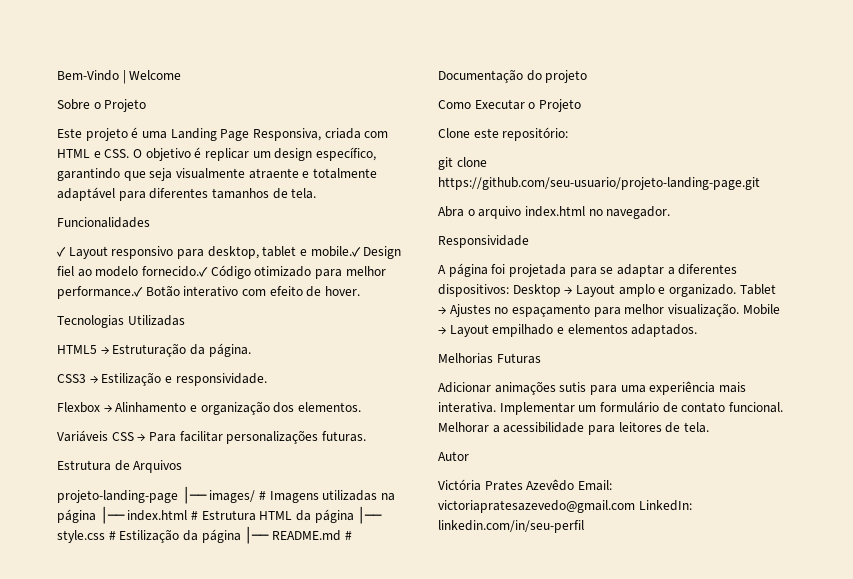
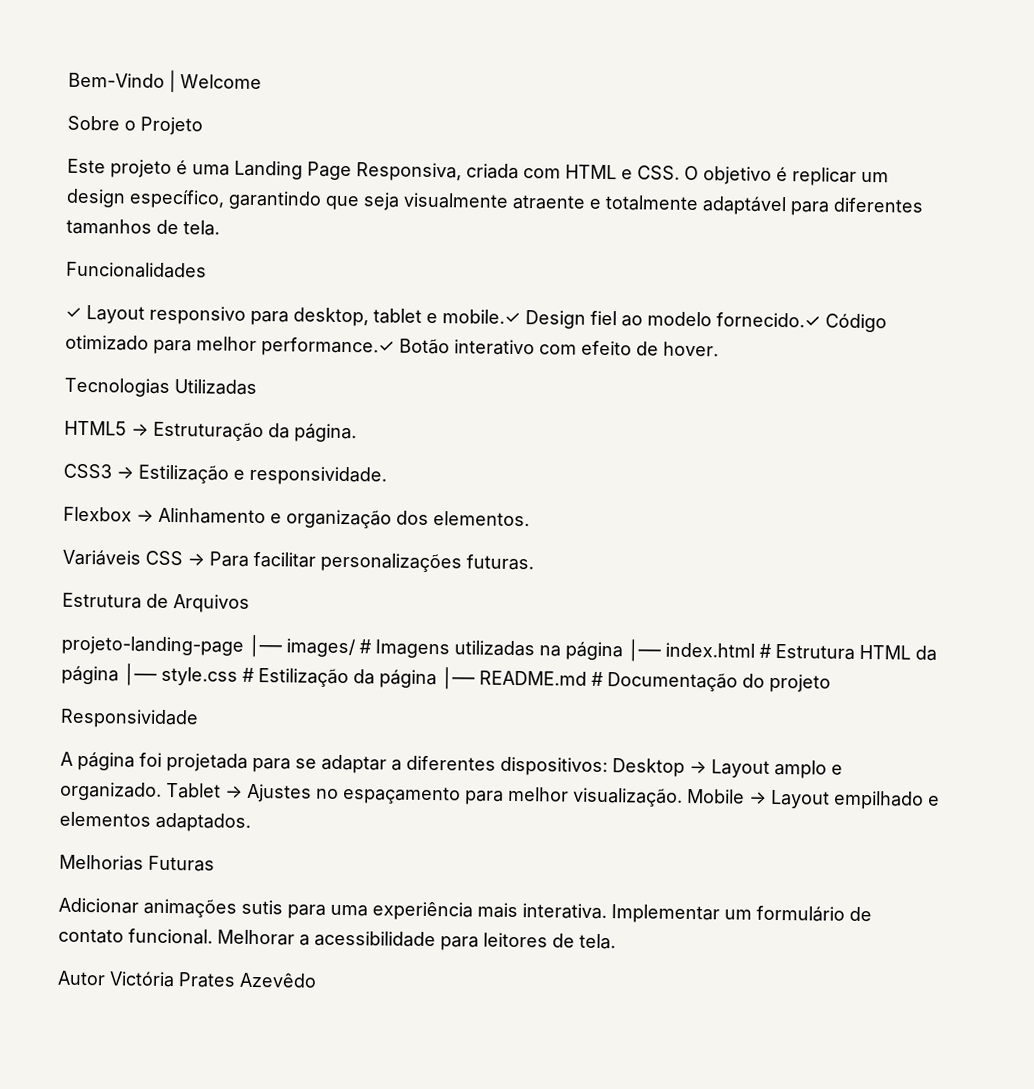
[438,99,581,112] [438,127,569,141] [438,157,487,170] [438,177,760,190] [438,206,671,219] // Como Executar o Projeto // Clone este repositório: // git clone https://github.com/seu-usuario/projeto-landing-page.git // Abra o arquivo index.html no navegador. -> (831, 683) none
(469, 456) // -> (106, 978) none
[577,480,612,491] [438,500,692,513] [438,520,584,533] Email: victoriapratesazevedo@gmail.com LinkedIn: linkedin.com/in/seu-perfil -> (317, 980) none

